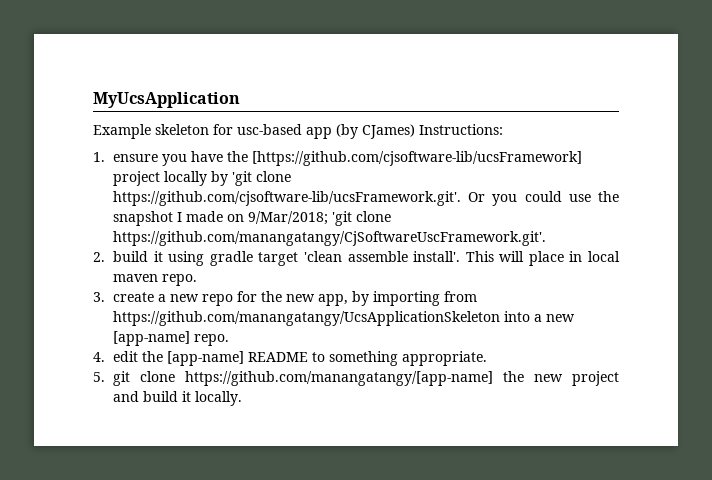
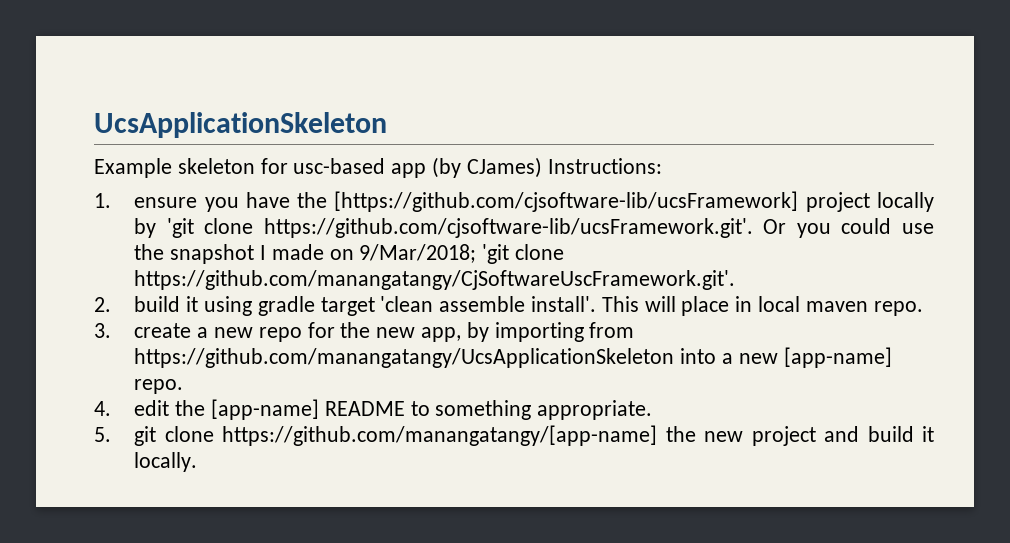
[93,92,240,108] MyUcsApplication -> [94,112,387,138] UcsApplicationSkeleton

